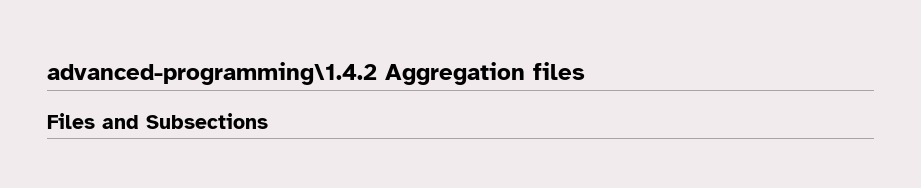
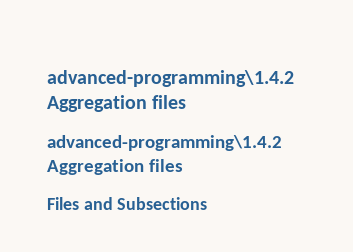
[47,62,585,85] advanced-programming\1.4.2 Aggregation files -> [47,70,294,87] [47,95,187,112] [47,135,282,151] [47,159,183,175] advanced-programming\1.4.2 Aggregation files // advanced-programming\1.4.2 Aggregation files

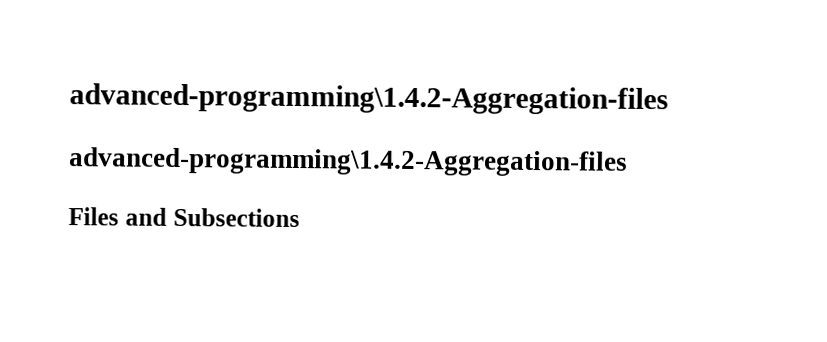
[47,70,294,87] [47,95,187,112] [47,135,282,151] [47,159,183,175] advanced-programming\1.4.2 Aggregation files // advanced-programming\1.4.2 Aggregation files -> [69,83,668,116] [68,147,628,177] advanced-programming\1.4.2-Aggregation-files // advanced-programming\1.4.2-Aggregation-files

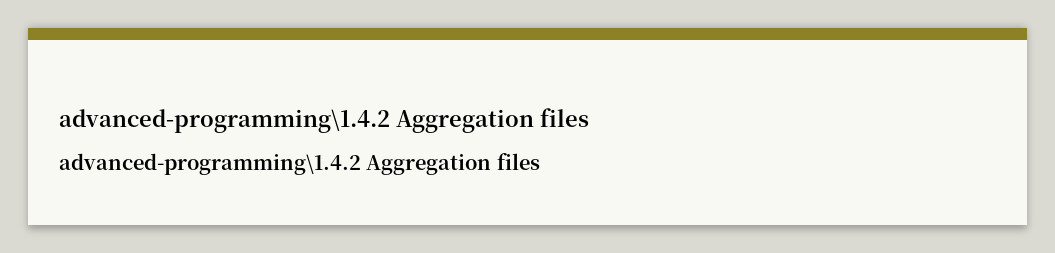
[69,83,668,116] [68,147,628,177] [68,207,300,228] advanced-programming\1.4.2-Aggregation-files // advanced-programming\1.4.2-Aggregation-files // Files and Subsections -> [59,108,589,133] [59,153,540,175] advanced-programming\1.4.2 Aggregation files // advanced-programming\1.4.2 Aggregation files

